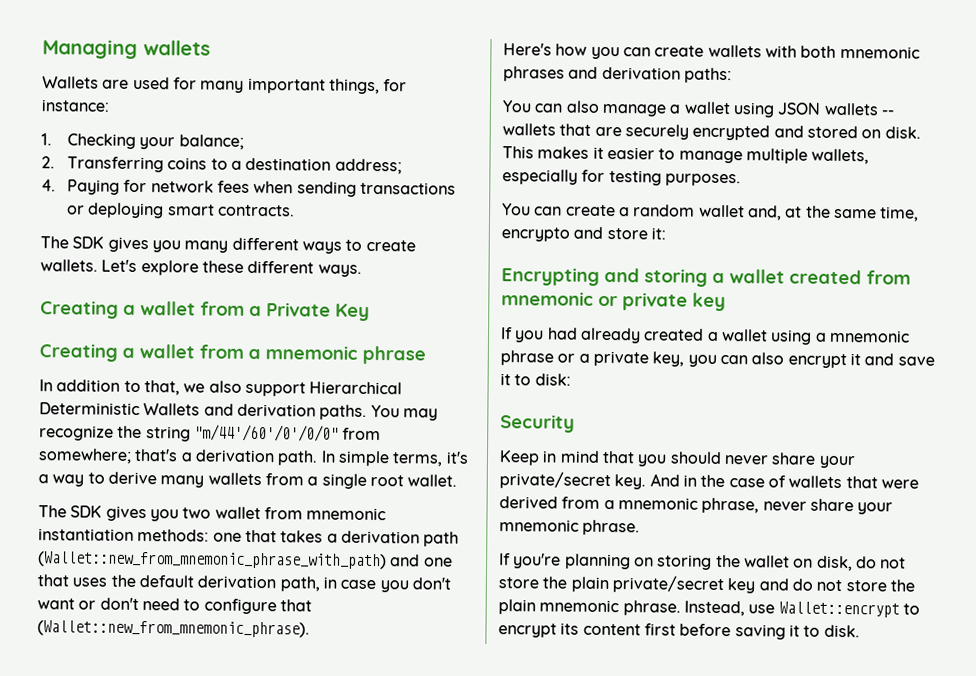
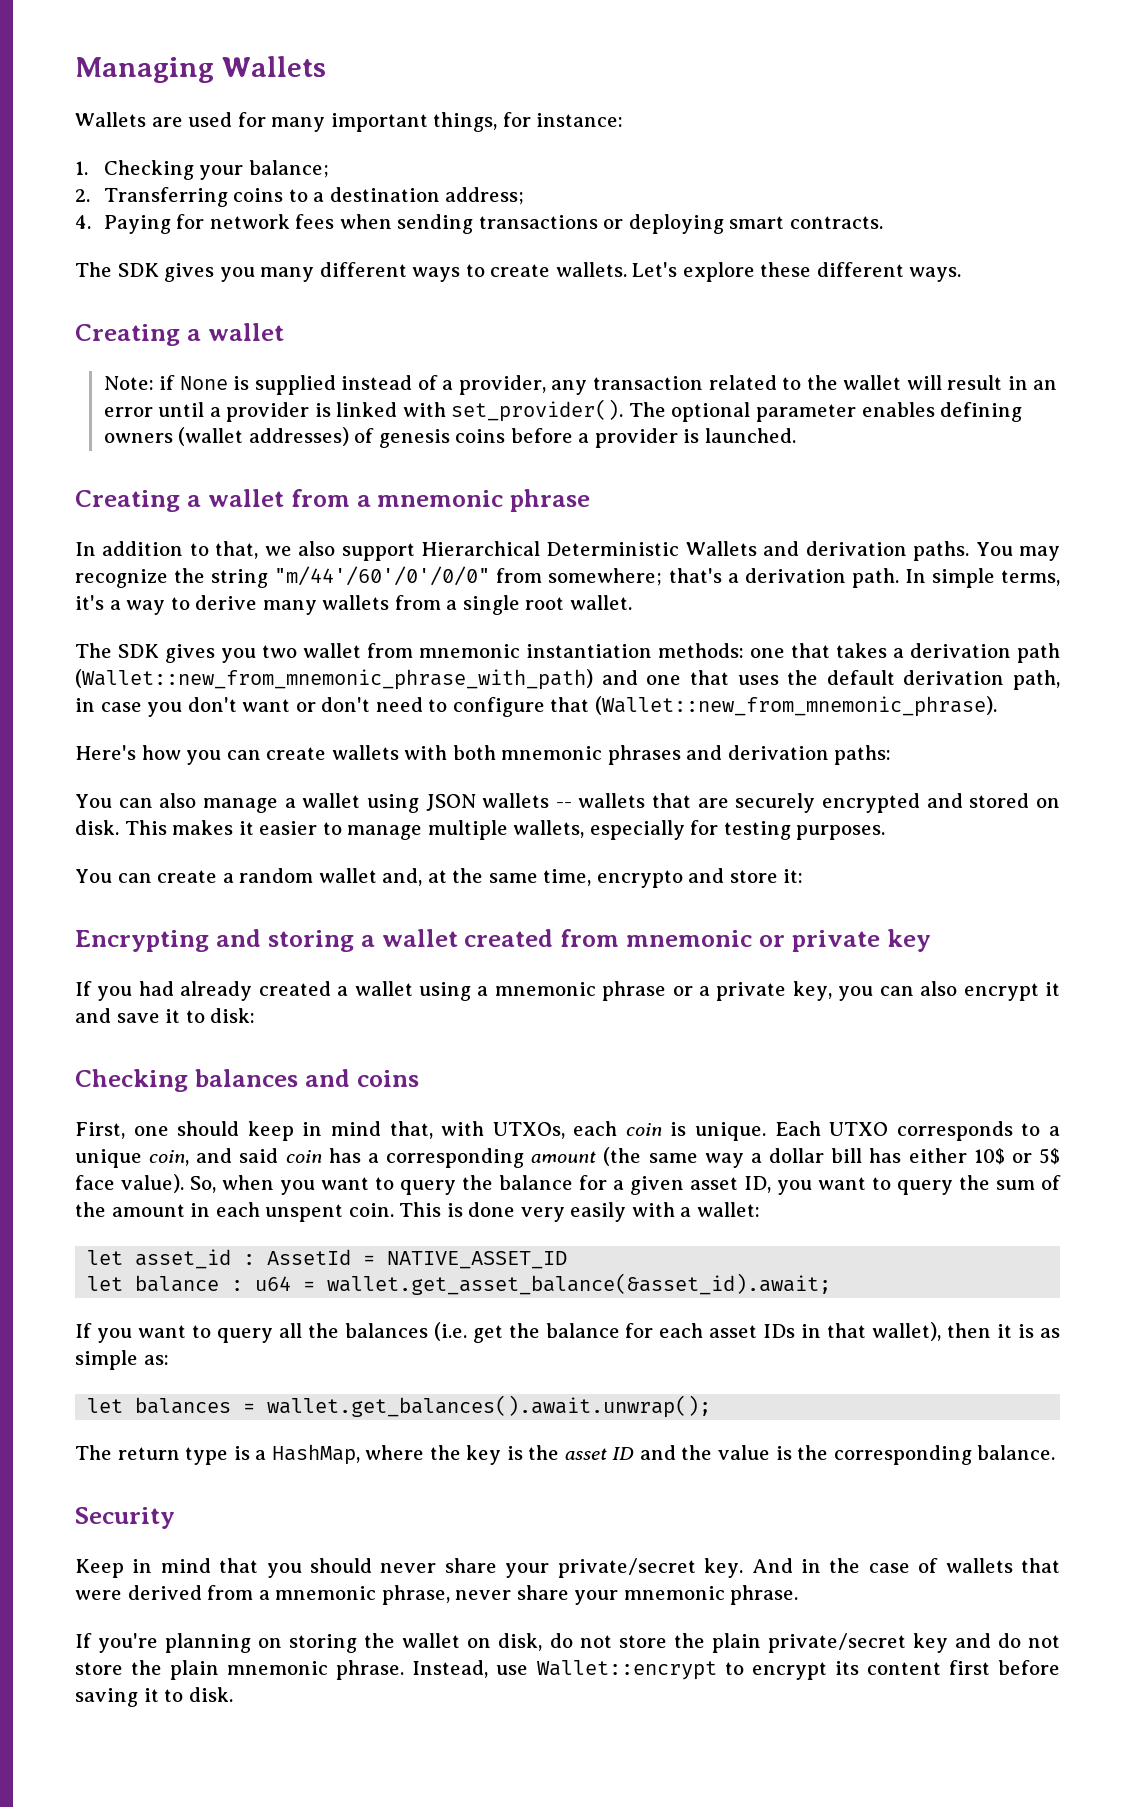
[143,40,211,56] wallets -> [221,56,326,77] Wallets
[200,301,370,321] from a Private Key -> [103,375,1058,395] [103,399,1023,422] [103,427,797,448] // Note: if None is supplied instead of a provider, any transaction related to the wallet will result in an error until a provider is linked with set_provider(). The optional parameter enables defining owners (wallet addresses) of genesis coins before a provider is launched.
(571, 379) none -> [75,1069,419,1092] [75,1121,1061,1141] [75,1147,1060,1168] [75,1174,1061,1195] [75,1202,760,1222] [87,1249,568,1269] [87,1273,832,1295] [75,1322,1061,1343] [75,1350,169,1370] [87,1395,712,1418] [75,1444,1056,1465] // Checking balances and coins // First, one should keep in mind that, with UTXOs, each coin is unique. Each UTXO corresponds to a unique coin, and said coin has a corresponding amount (the same way a dollar bill has either 10$ or 5$ face value). So, when you want to query the balance for a given asset ID, you want to query the sum of the amount in each unspent coin. This is done very easily with a wallet: // let asset_id : AssetId = NATIVE_ASSET_ID // let balance : u64 = wallet.get_asset_balance(&asset_id).await; // If you want to query all the balances (i.e. get the balance for each asset IDs in that wallet), then it is as simple as: // let balances = wallet.get_balances().await.unwrap(); // The return type is a HashMap, where the key is the asset ID and the value is the corresponding balance.

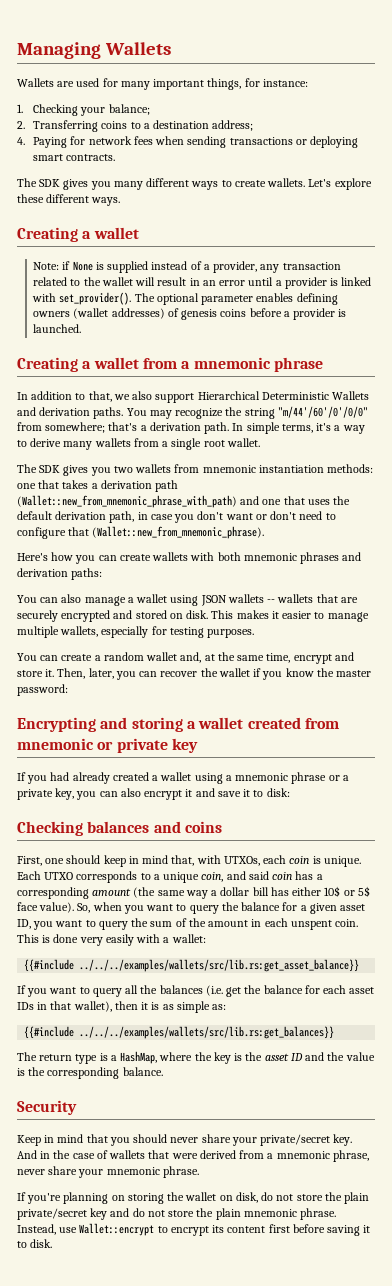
[303,643,361,658] wallet -> [135,464,172,473] wallets
[596,870,683,888] encrypto -> [293,654,332,664] encrypt
[783,869,804,883] it: -> [45,668,372,680] [17,684,68,696] it. Then, later, you can recover the wallet if you know the master password:
[87,1249,568,1269] [87,1273,832,1295] let asset_id : AssetId = NATIVE_ASSET_ID // let balance : u64 = wallet.get_asset_balance(&asset_id).await; -> [24,959,360,972] {{#include ../../../examples/wallets/src/lib.rs:get_asset_balance}}
[87,1395,712,1418] let balances = wallet.get_balances().await.unwrap(); -> [24,1026,335,1039] {{#include ../../../examples/wallets/src/lib.rs:get_balances}}

